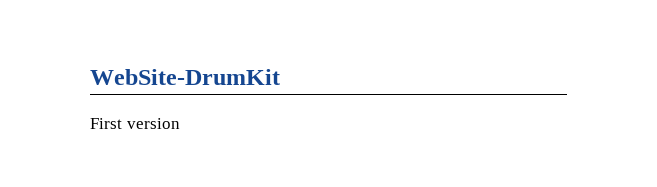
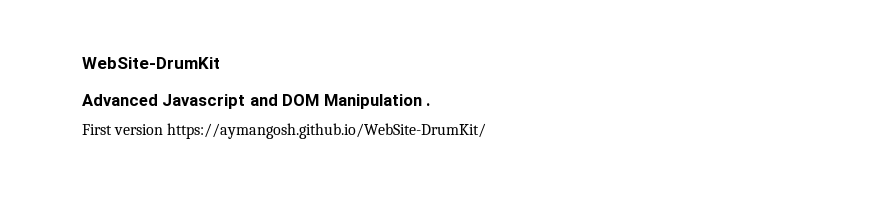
(280, 77) none -> [82,94,431,109] // Advanced Javascript and DOM Manipulation .
(180, 123) none -> [167,123,487,139] https://aymangosh.github.io/WebSite-DrumKit/

